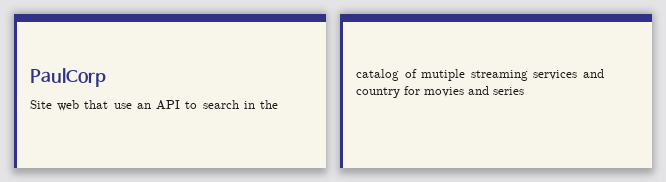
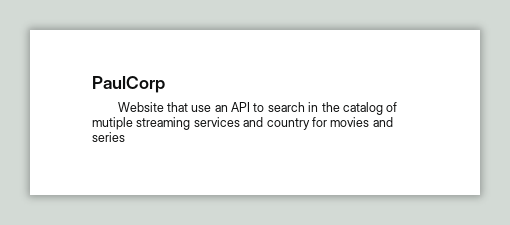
[30,100,80,111] Site web -> [117,102,164,112] Website

